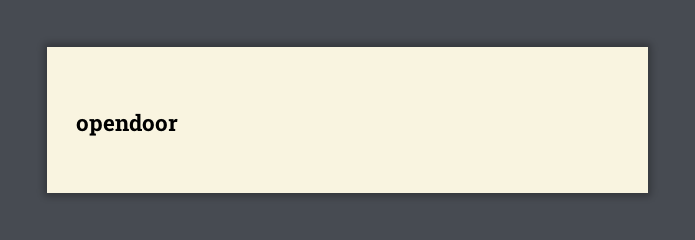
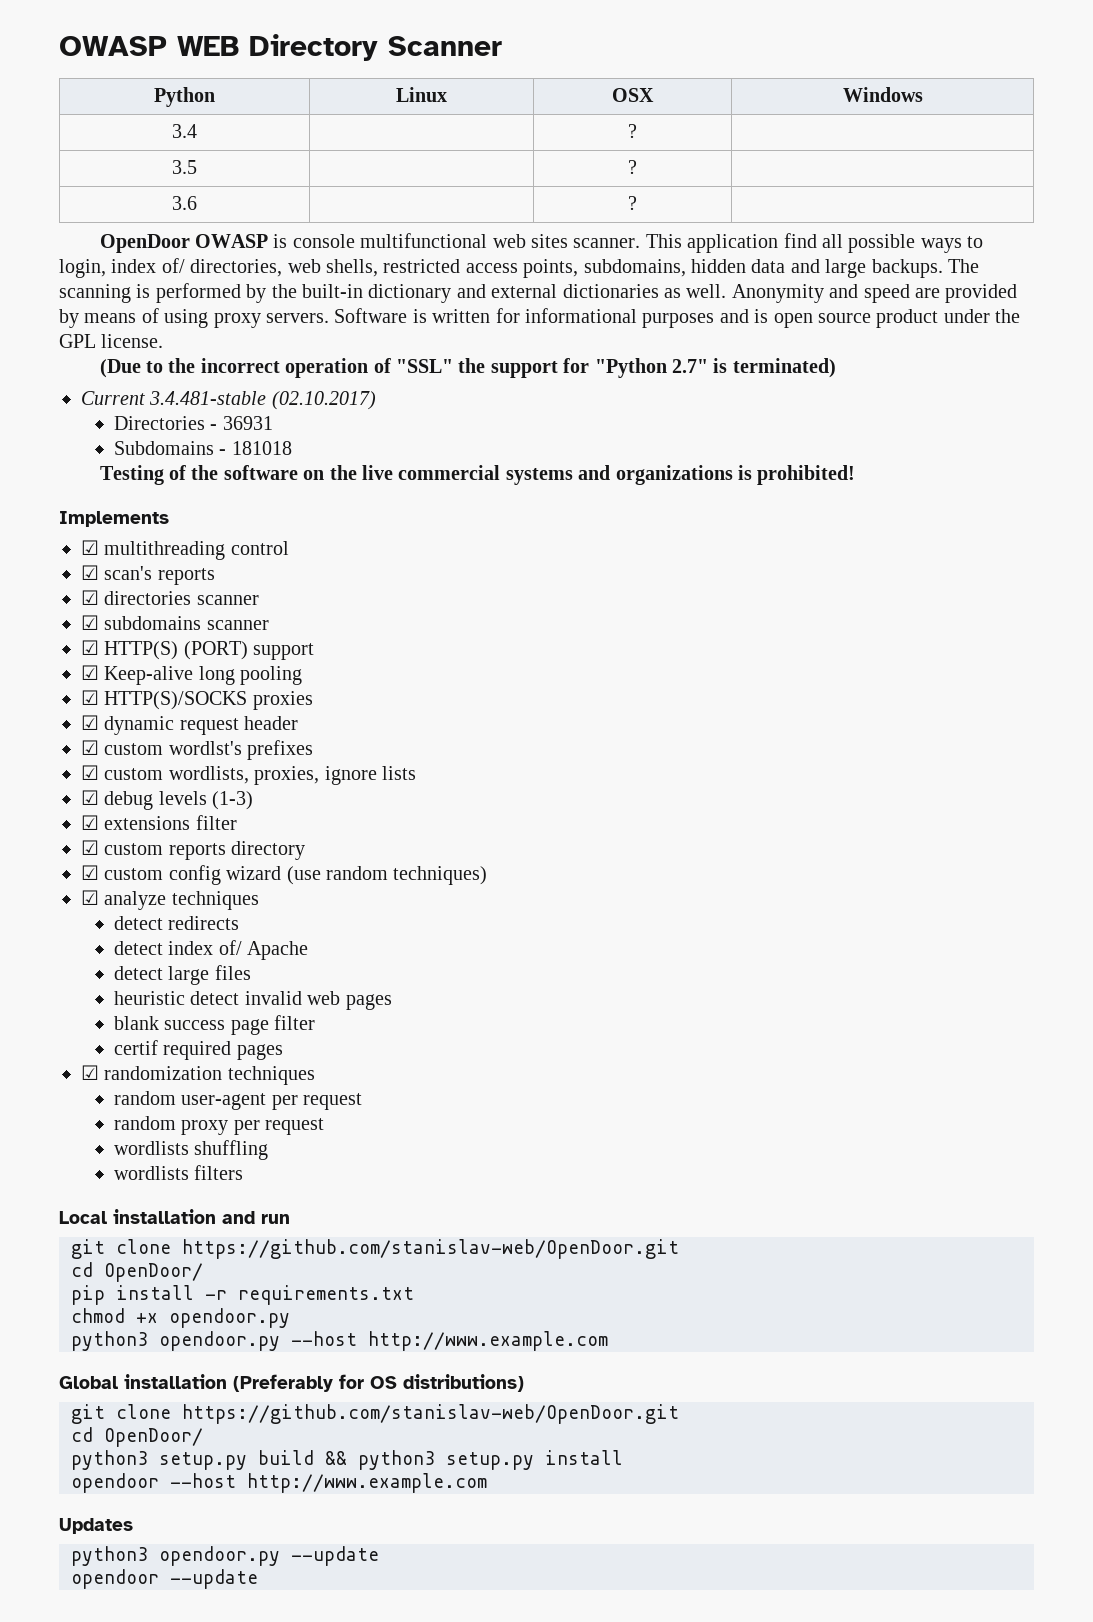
[76,113,178,136] opendoor -> [59,34,502,61] [154,87,215,107] [395,87,447,102] [612,88,654,102] [842,87,923,102] [172,124,197,138] [628,124,637,138] [172,160,197,174] [628,160,637,174] [172,196,197,210] [628,196,637,210] [99,233,984,253] [59,258,979,278] [59,283,1018,303] [59,308,1021,328] [59,334,164,348] [99,358,836,378] [81,391,376,410] [113,416,273,430] [113,441,292,455] [99,465,856,485] [59,511,169,527] [81,540,289,560] [81,565,215,585] [81,590,259,605] [81,615,269,630] [81,640,315,660] [81,665,303,685] [81,690,313,710] [81,715,299,735] [81,740,314,760] [81,765,416,785] [81,790,254,810] [81,815,237,830] [81,840,306,860] [81,865,488,885] [81,890,259,910] [113,916,240,930] [113,940,309,960] [113,965,251,985] [113,991,392,1010] [113,1015,316,1035] [113,1040,283,1060] [81,1065,315,1085] [113,1091,363,1110] [113,1116,325,1135] [113,1140,269,1160] [113,1165,244,1180] [59,1209,290,1224] [71,1239,679,1259] [71,1262,203,1282] [71,1285,414,1305] [71,1308,290,1328] [71,1331,608,1351] [59,1374,524,1392] [71,1404,679,1424] [71,1427,203,1447] [71,1450,623,1470] [71,1473,487,1493] [59,1518,133,1534] [71,1546,379,1566] [71,1569,258,1589] OWASP WEB Directory Scanner // Python | Linux | OSX | Windows // 3.4 | | ? | // 3.5 | | ? | // 3.6 | | ? | // OpenDoor OWASP is console multifunctional web sites scanner. This application find all possible ways to login, index of/ directories, web shells, restricted access points, subdomains, hidden data and large backups. The scanning is performed by the built-in dictionary and external dictionaries as well. Anonymity and speed are provided by means of using proxy servers. Software is written for informational purposes and is open source product under the GPL license. // (Due to the incorrect operation of "SSL" the support for "Python 2.7" is terminated) // Current 3.4.481-stable (02.10.2017) // Directories - 36931 // Subdomains - 181018 // Testing of the software on the live commercial systems and organizations is prohibited! // Implements // ☑ multithreading control // ☑ scan's reports // ☑ directories scanner // ☑ subdomains scanner // ☑ HTTP(S) (PORT) support // ☑ Keep-alive long pooling // ☑ HTTP(S)/SOCKS proxies // ☑ dynamic request header // ☑ custom wordlst's prefixes // ☑ custom wordlists, proxies, ignore lists // ☑ debug levels (1-3) // ☑ extensions filter // ☑ custom reports directory // ☑ custom config wizard (use random techniques) // ☑ analyze techniques // detect redirects // detect index of/ Apache // detect large files // heuristic detect invalid web pages // blank success page filter // certif required pages // ☑ randomization techniques // random user-agent per request // random proxy per request // wordlists shuffling // wordlists filters // Local installation and run // git clone https://github.com/stanislav-web/OpenDoor.git // cd OpenDoor/ // pip install -r requirements.txt // chmod +x opendoor.py // python3 opendoor.py --host http://www.example.com // Global installation (Preferably for OS distributions) // git clone https://github.com/stanislav-web/OpenDoor.git // cd OpenDoor/ // python3 setup.py build && python3 setup.py install // opendoor --host http://www.example.com // Updates // python3 opendoor.py --update // opendoor --update

